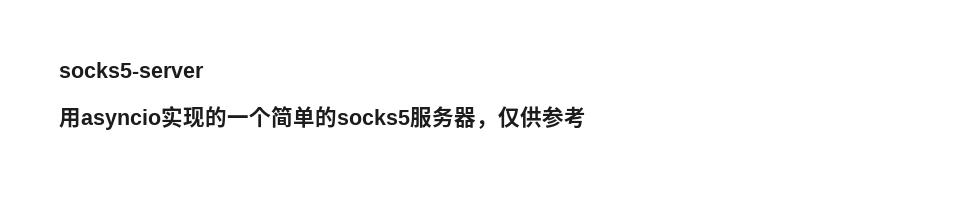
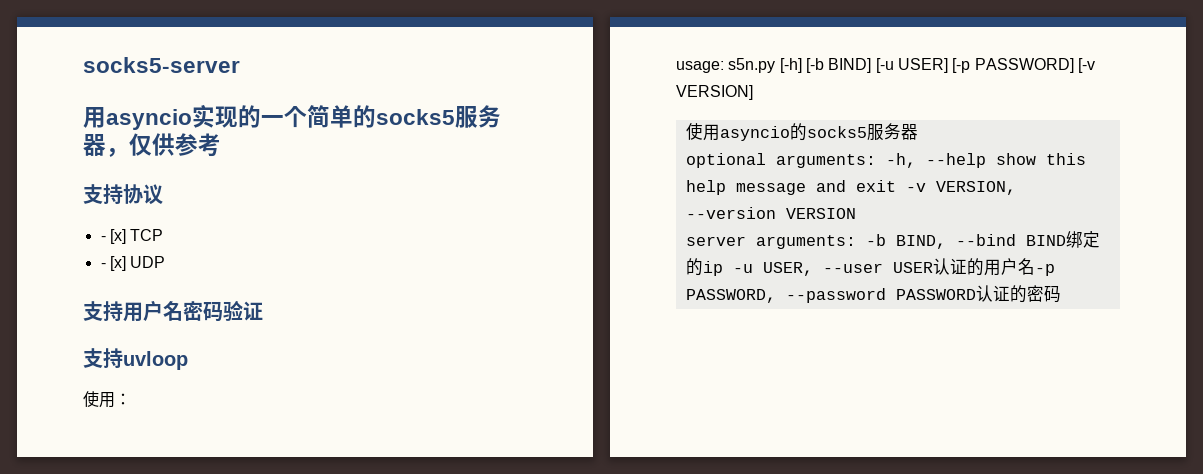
(586, 117) none -> [83,184,163,205] [100,229,164,244] [100,256,166,271] [83,300,263,322] [83,348,188,370] [83,391,131,408] [676,58,1095,73] [676,85,753,100] [685,123,918,141] [685,153,1086,168] [685,180,1016,195] [685,207,856,219] [685,231,1100,249] [685,258,1055,276] [685,285,1061,303] // 支持协议 // - [x] TCP // - [x] UDP // 支持用户名密码验证 // 支持uvloop // 使用： // usage: s5n.py [-h] [-b BIND] [-u USER] [-p PASSWORD] [-v VERSION] // 使用asyncio的socks5服务器 // optional arguments: -h, --help show this help message and exit -v VERSION, --version VERSION // server arguments: -b BIND, --bind BIND绑定的ip -u USER, --user USER认证的用户名-p PASSWORD, --password PASSWORD认证的密码

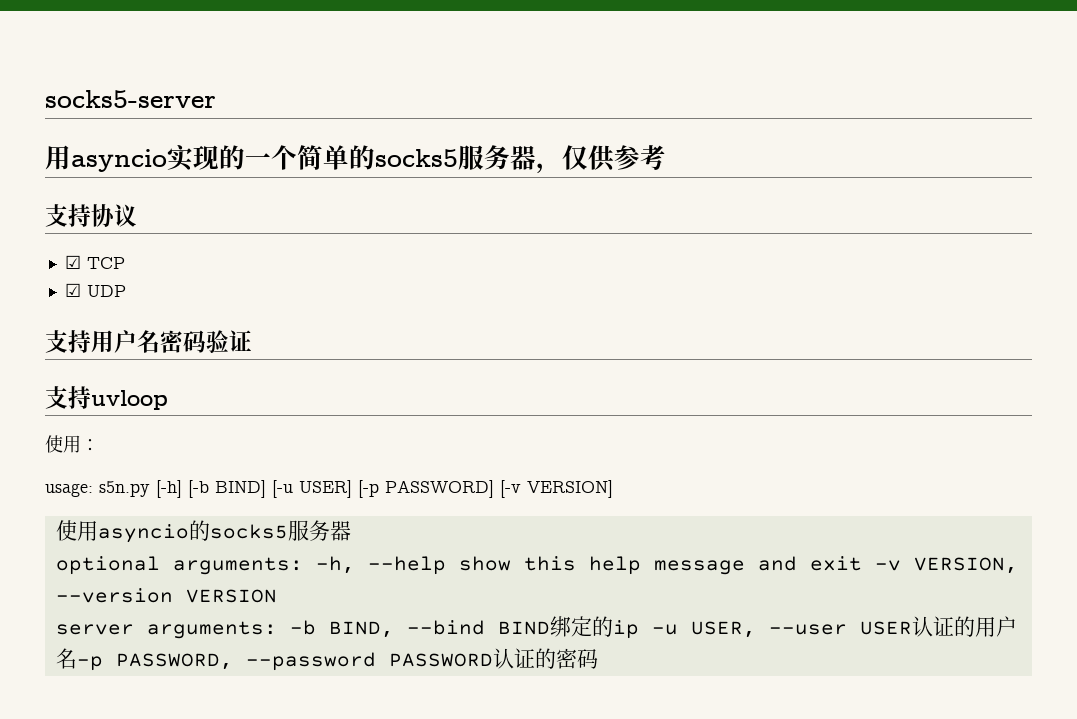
[100,229,126,244] - [x] -> [64,255,81,269] ☑
[100,256,126,271] - [x] -> [64,283,81,297] ☑

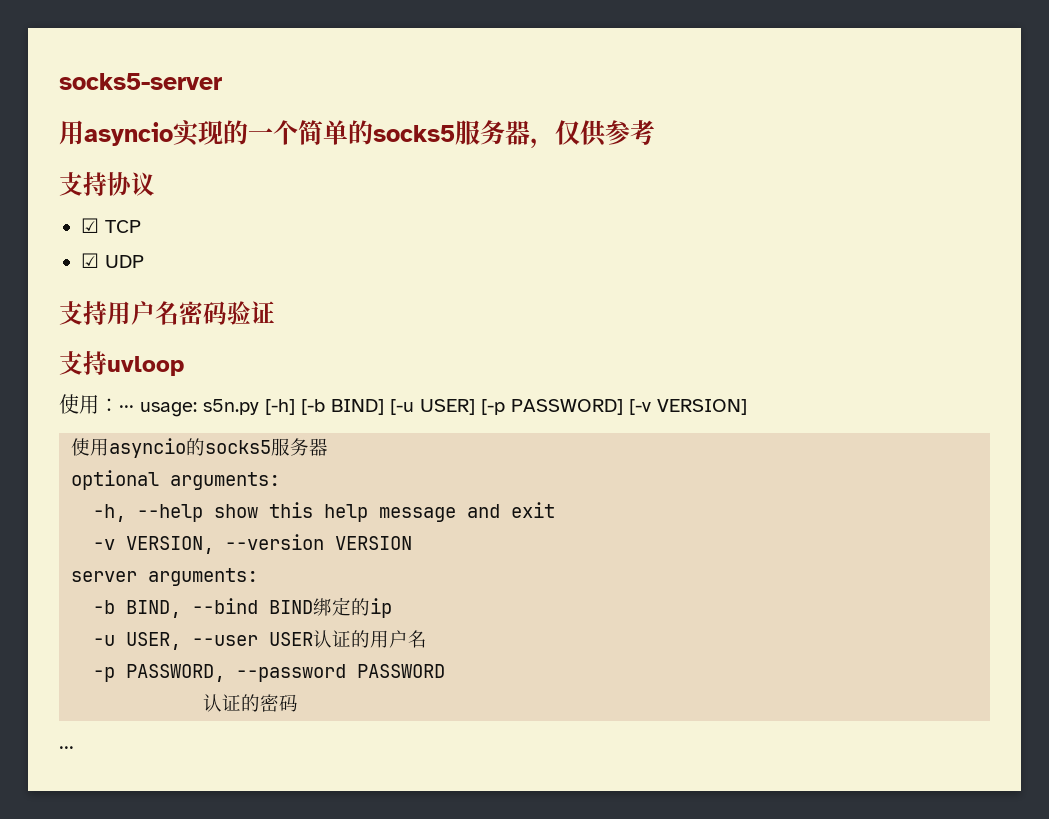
(99, 445) // -> [119,405,134,412] ···
(303, 566) none -> (280, 481) //
(862, 563) none -> (555, 510) //
(277, 630) none -> (258, 577) //
(639, 629) none -> (392, 608) //
(77, 658) none -> (427, 639) //
(493, 660) none -> (445, 671) //
(598, 659) none -> [59,746,74,753] // ···

